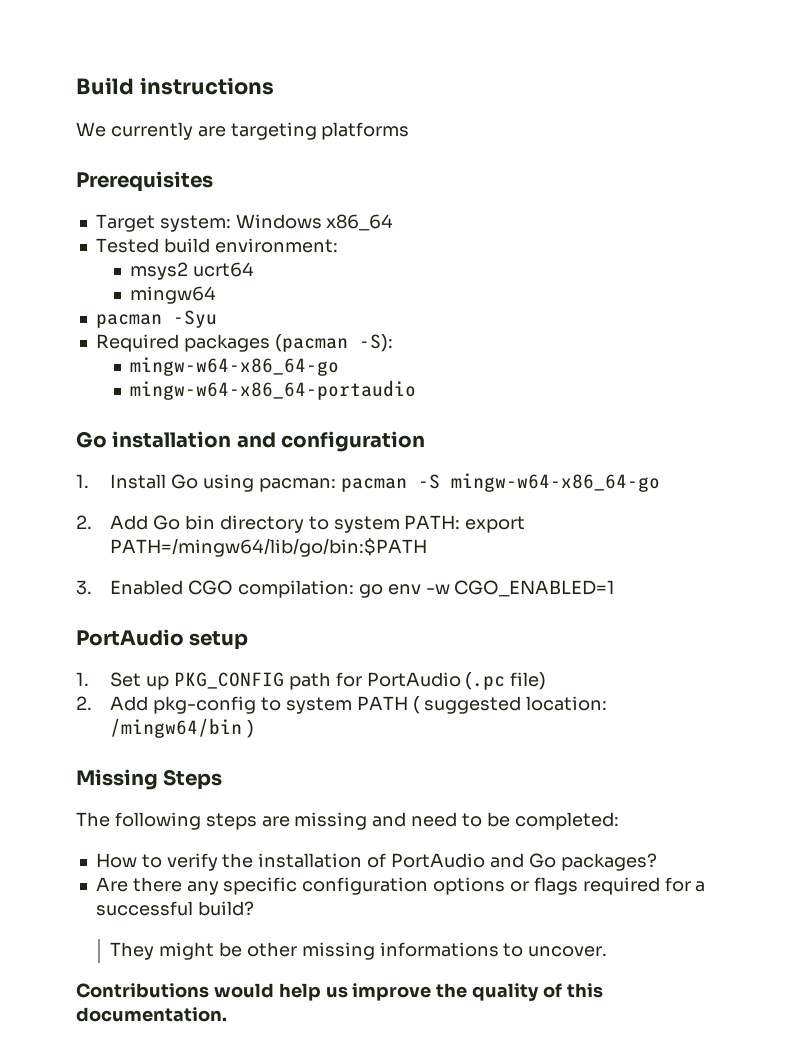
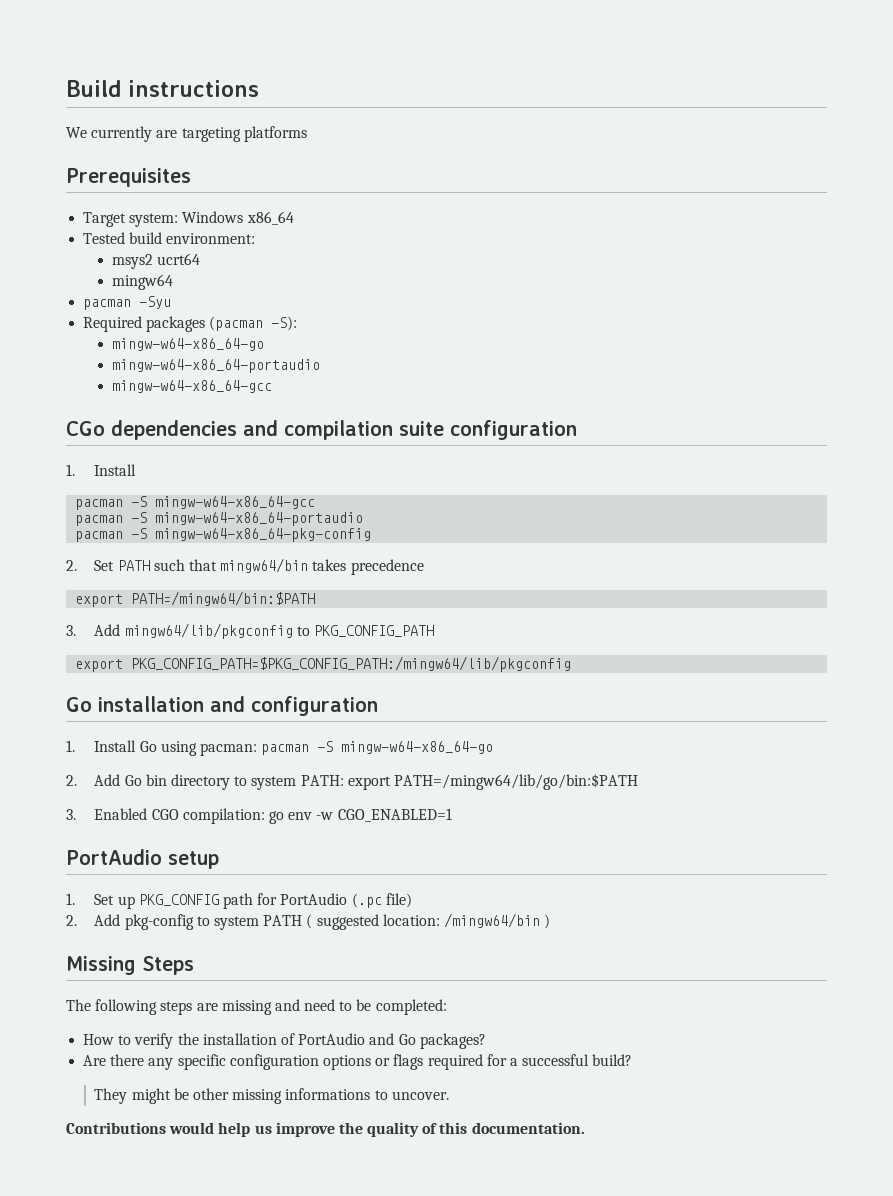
(417, 390) none -> [111,380,272,393] [66,420,577,440] [66,464,137,476] [75,496,316,510] [75,512,364,526] [75,528,372,542] [66,558,424,575] [75,591,316,607] [66,623,435,639] [75,656,572,672] // mingw-w64-x86_64-gcc // CGo dependencies and compilation suite configuration // 1. Install // pacman -S mingw-w64-x86_64-gcc // pacman -S mingw-w64-x86_64-portaudio // pacman -S mingw-w64-x86_64-pkg-config // 2. Set PATH such that mingw64/bin takes precedence // export PATH=/mingw64/bin:$PATH // 3. Add mingw64/lib/pkgconfig to PKG_CONFIG_PATH // export PKG_CONFIG_PATH=$PKG_CONFIG_PATH:/mingw64/lib/pkgconfig

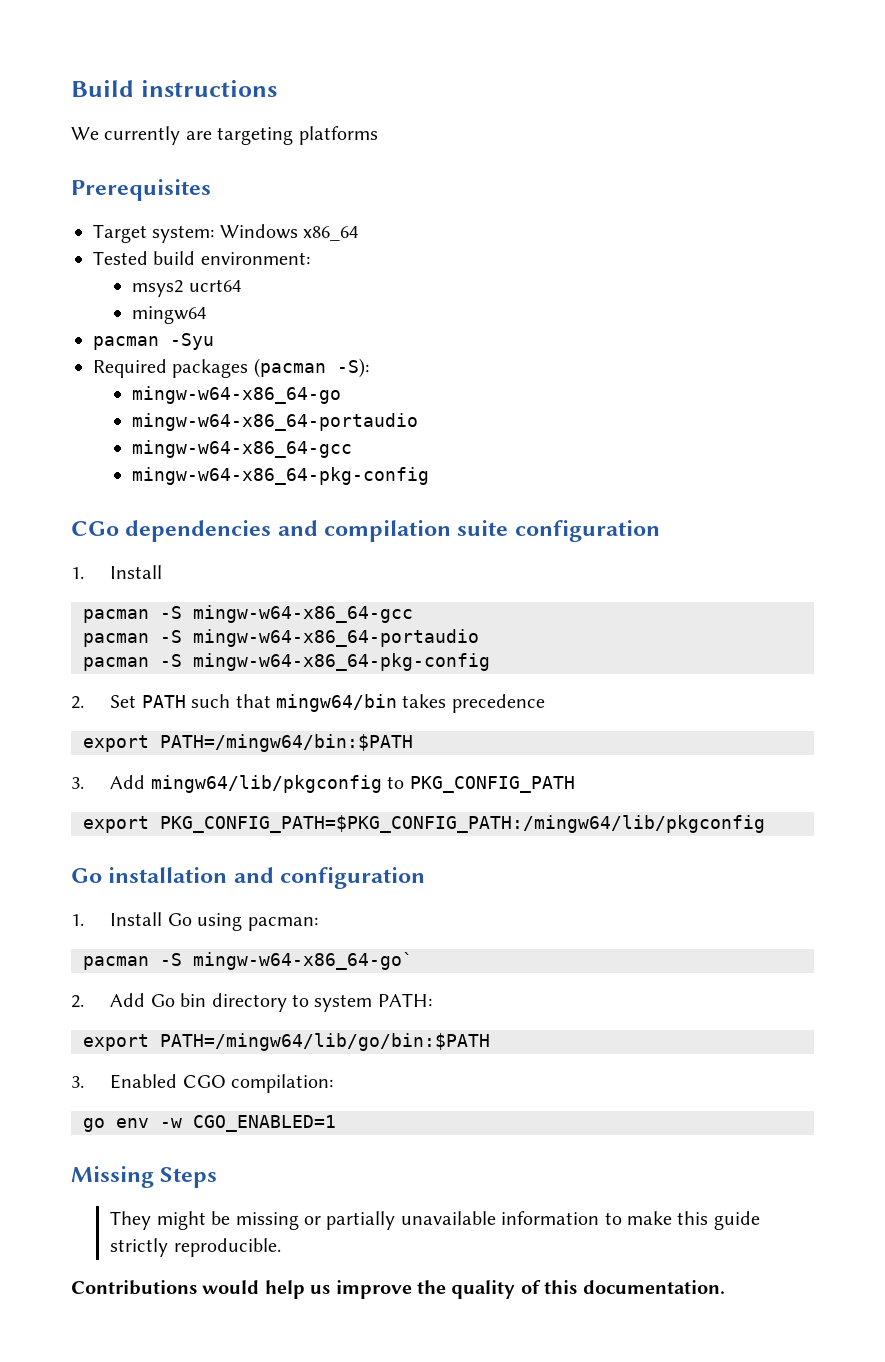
(272, 386) none -> [132,467,430,485] // mingw-w64-x86_64-pkg-config
[261,741,494,755] pacman -S mingw-w64-x86_64-go -> [83,952,413,970] // pacman -S mingw-w64-x86_64-go`
(344, 780) none -> (432, 1000) //
(265, 816) none -> (334, 1083) //
[66,849,219,869] [66,893,412,909] [66,913,551,930] [66,956,194,975] [66,999,447,1015] [83,1033,486,1049] [83,1054,633,1070] [94,1088,449,1104] PortAudio setup // 1. Set up PKG_CONFIG path for PortAudio (.pc file) // 2. Add pkg-config to system PATH ( suggested location: /mingw64/bin ) // Missing Steps // The following steps are missing and need to be completed: // How to verify the installation of PortAudio and Go packages? // Are there any specific configuration options or flags required for a successful build? // They might be other missing informations to uncover. -> [71,1166,218,1188] [110,1211,760,1230] [110,1238,281,1257] Missing Steps // They might be missing or partially unavailable information to make this guide strictly reproducible.

